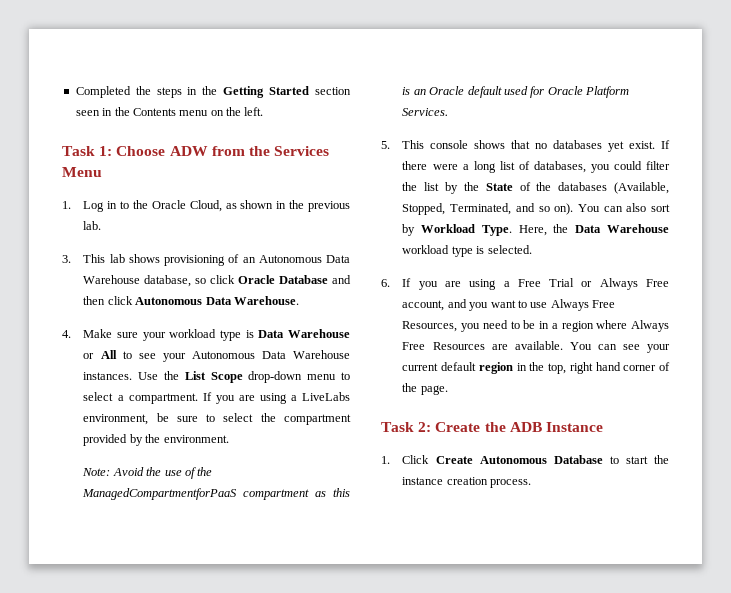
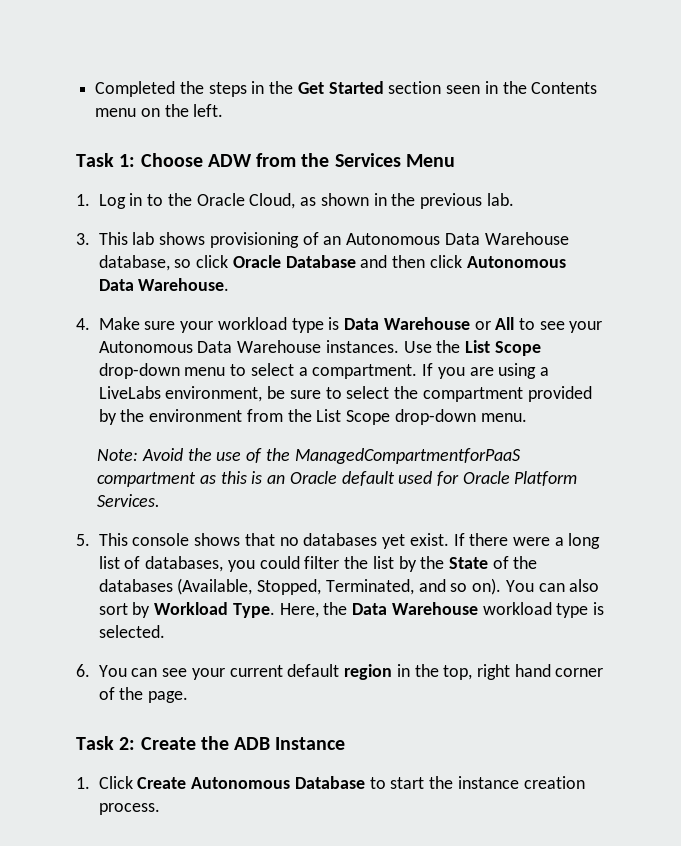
[223,86,265,98] Getting -> [297,82,324,94] Get
[163,435,229,443] environment. -> [149,409,527,425] environment from the List Scope drop-down menu.
[402,278,669,290] [402,299,616,311] [402,320,669,332] [402,341,563,350] If you are using a Free Trial or Always Free account, and you want to use Always Free Resources, you need to be in a region where Always Free Resources are available. -> (90, 670) none

